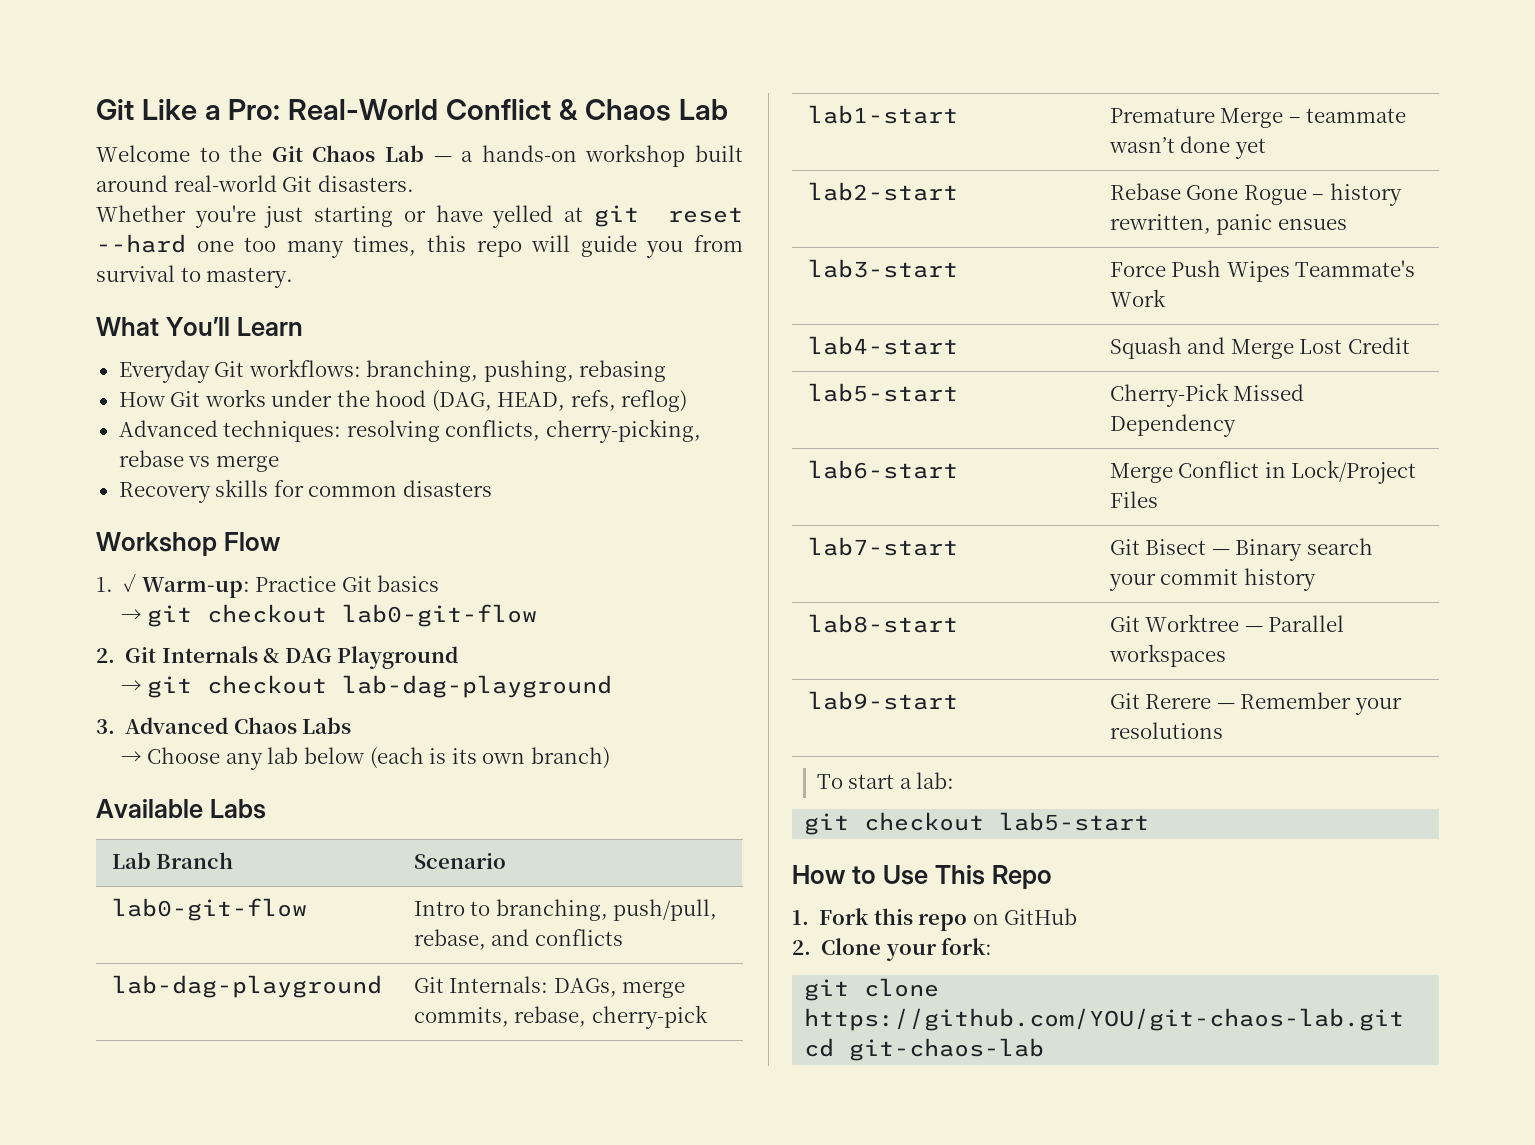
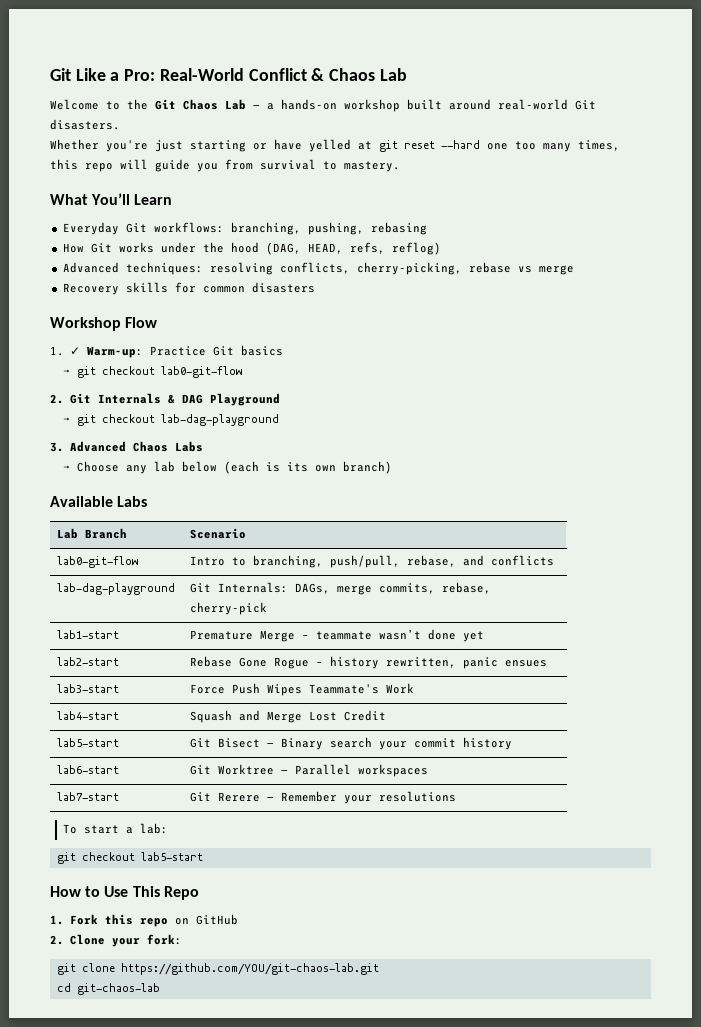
[1109,383,1305,407] [1109,414,1236,437] [807,460,958,479] [1109,460,1417,484] [1109,491,1158,508] [807,537,958,556] | Cherry-Pick Missed Dependency // lab6-start | Merge Conflict in Lock/Project Files // lab7-start -> (120, 742) none
[807,614,958,633] lab8-start -> [57,765,120,774] lab6-start
[807,691,958,710] lab9-start -> [57,792,120,801] lab7-start

